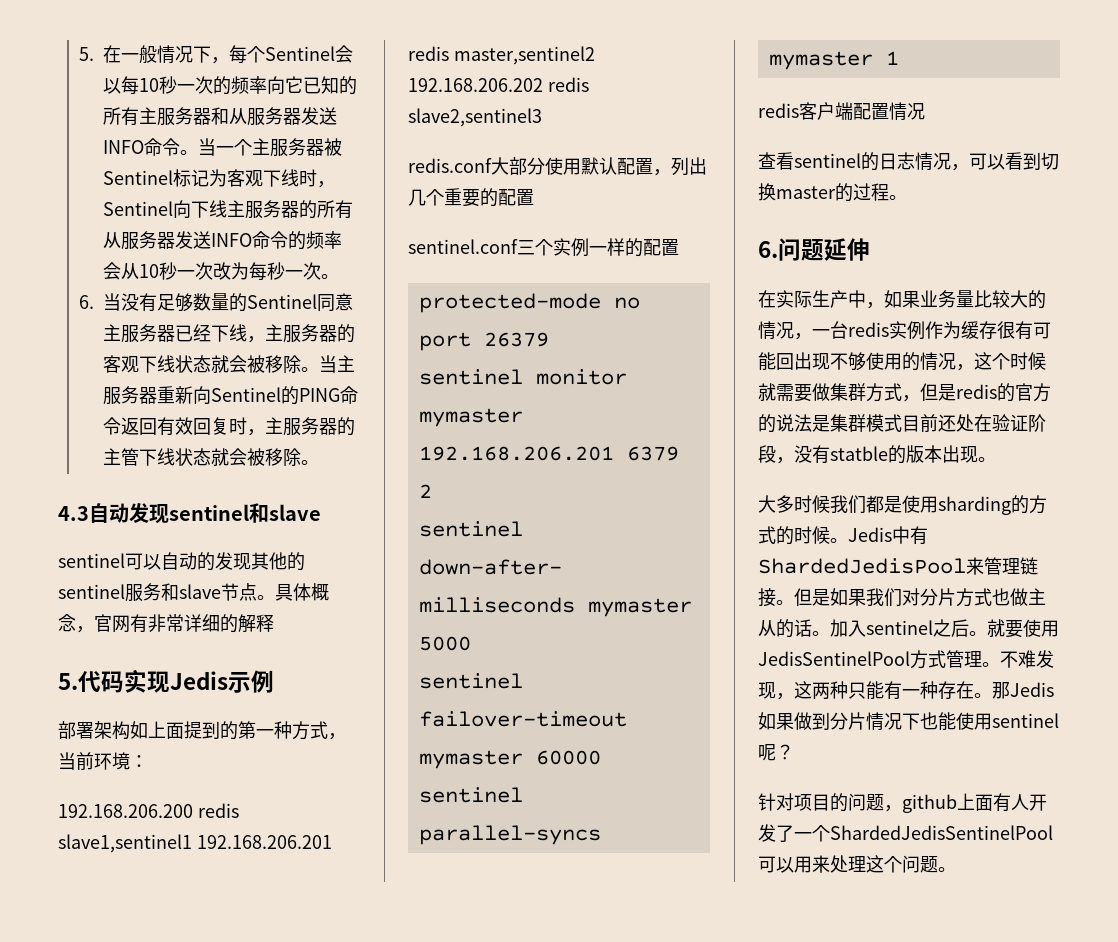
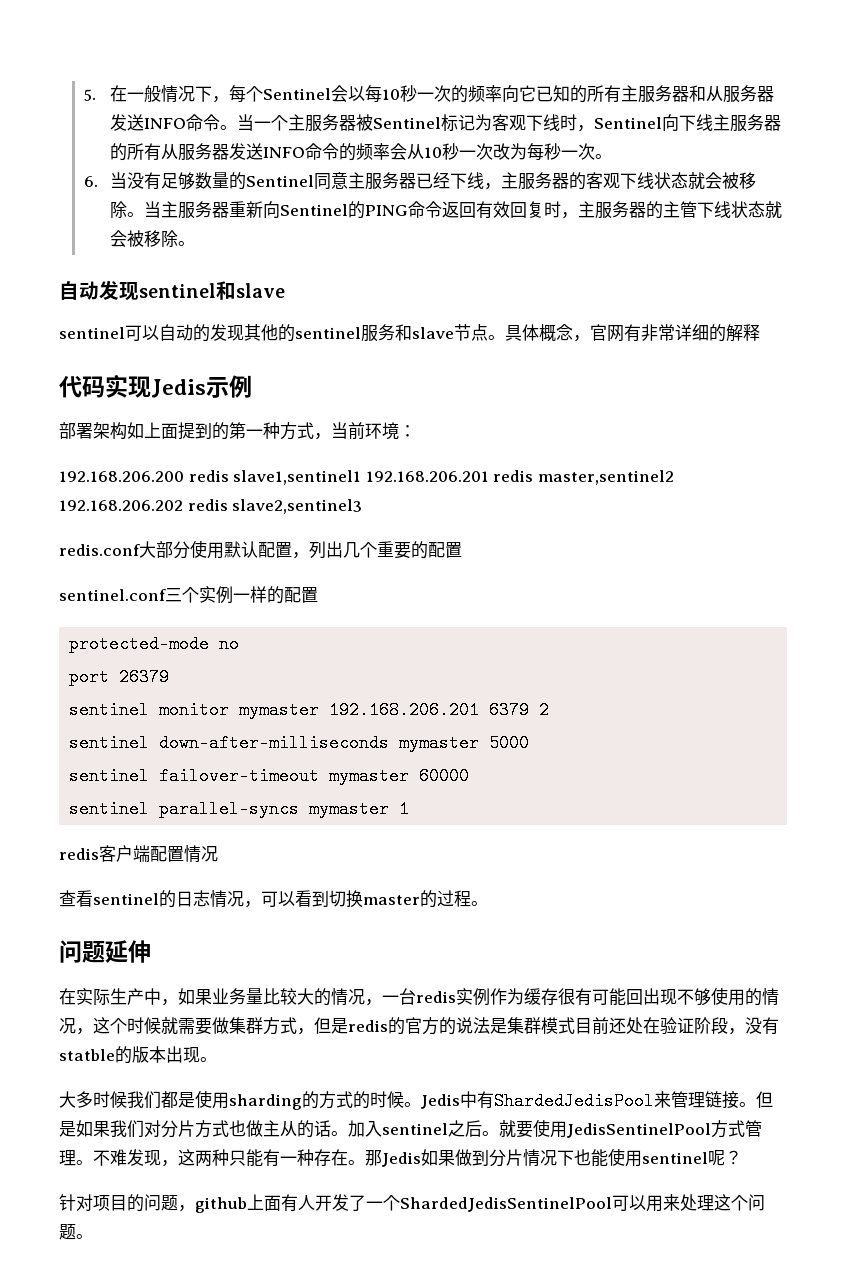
[58,506,89,521] 4.3 -> (195, 243) none
[58,673,78,690] 5. -> (760, 332) none
[758,241,778,258] 6. -> (488, 903) none

